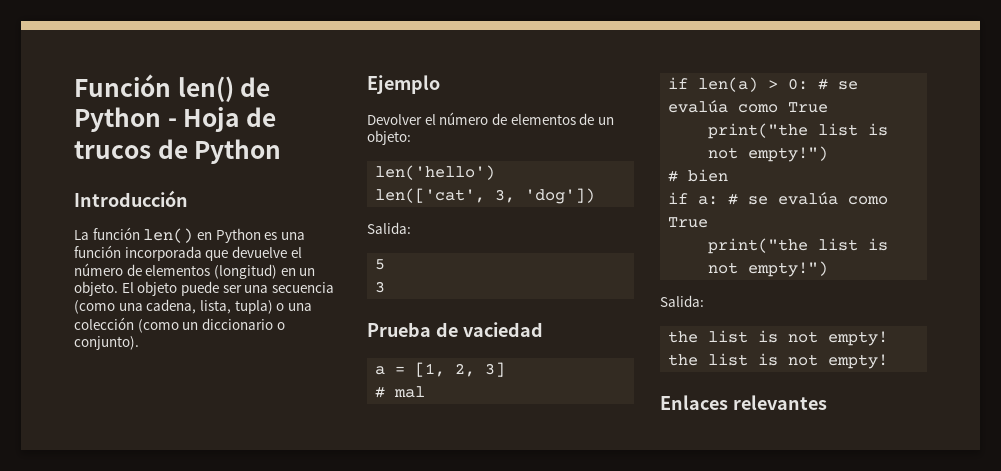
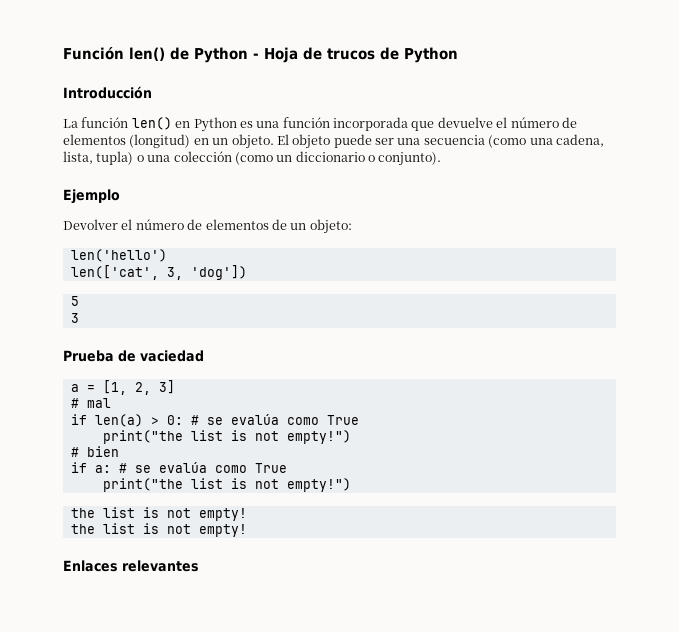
[367,222,411,234] // Salida: -> (247, 272) none
[660,295,704,307] // Salida: -> (351, 485) none

